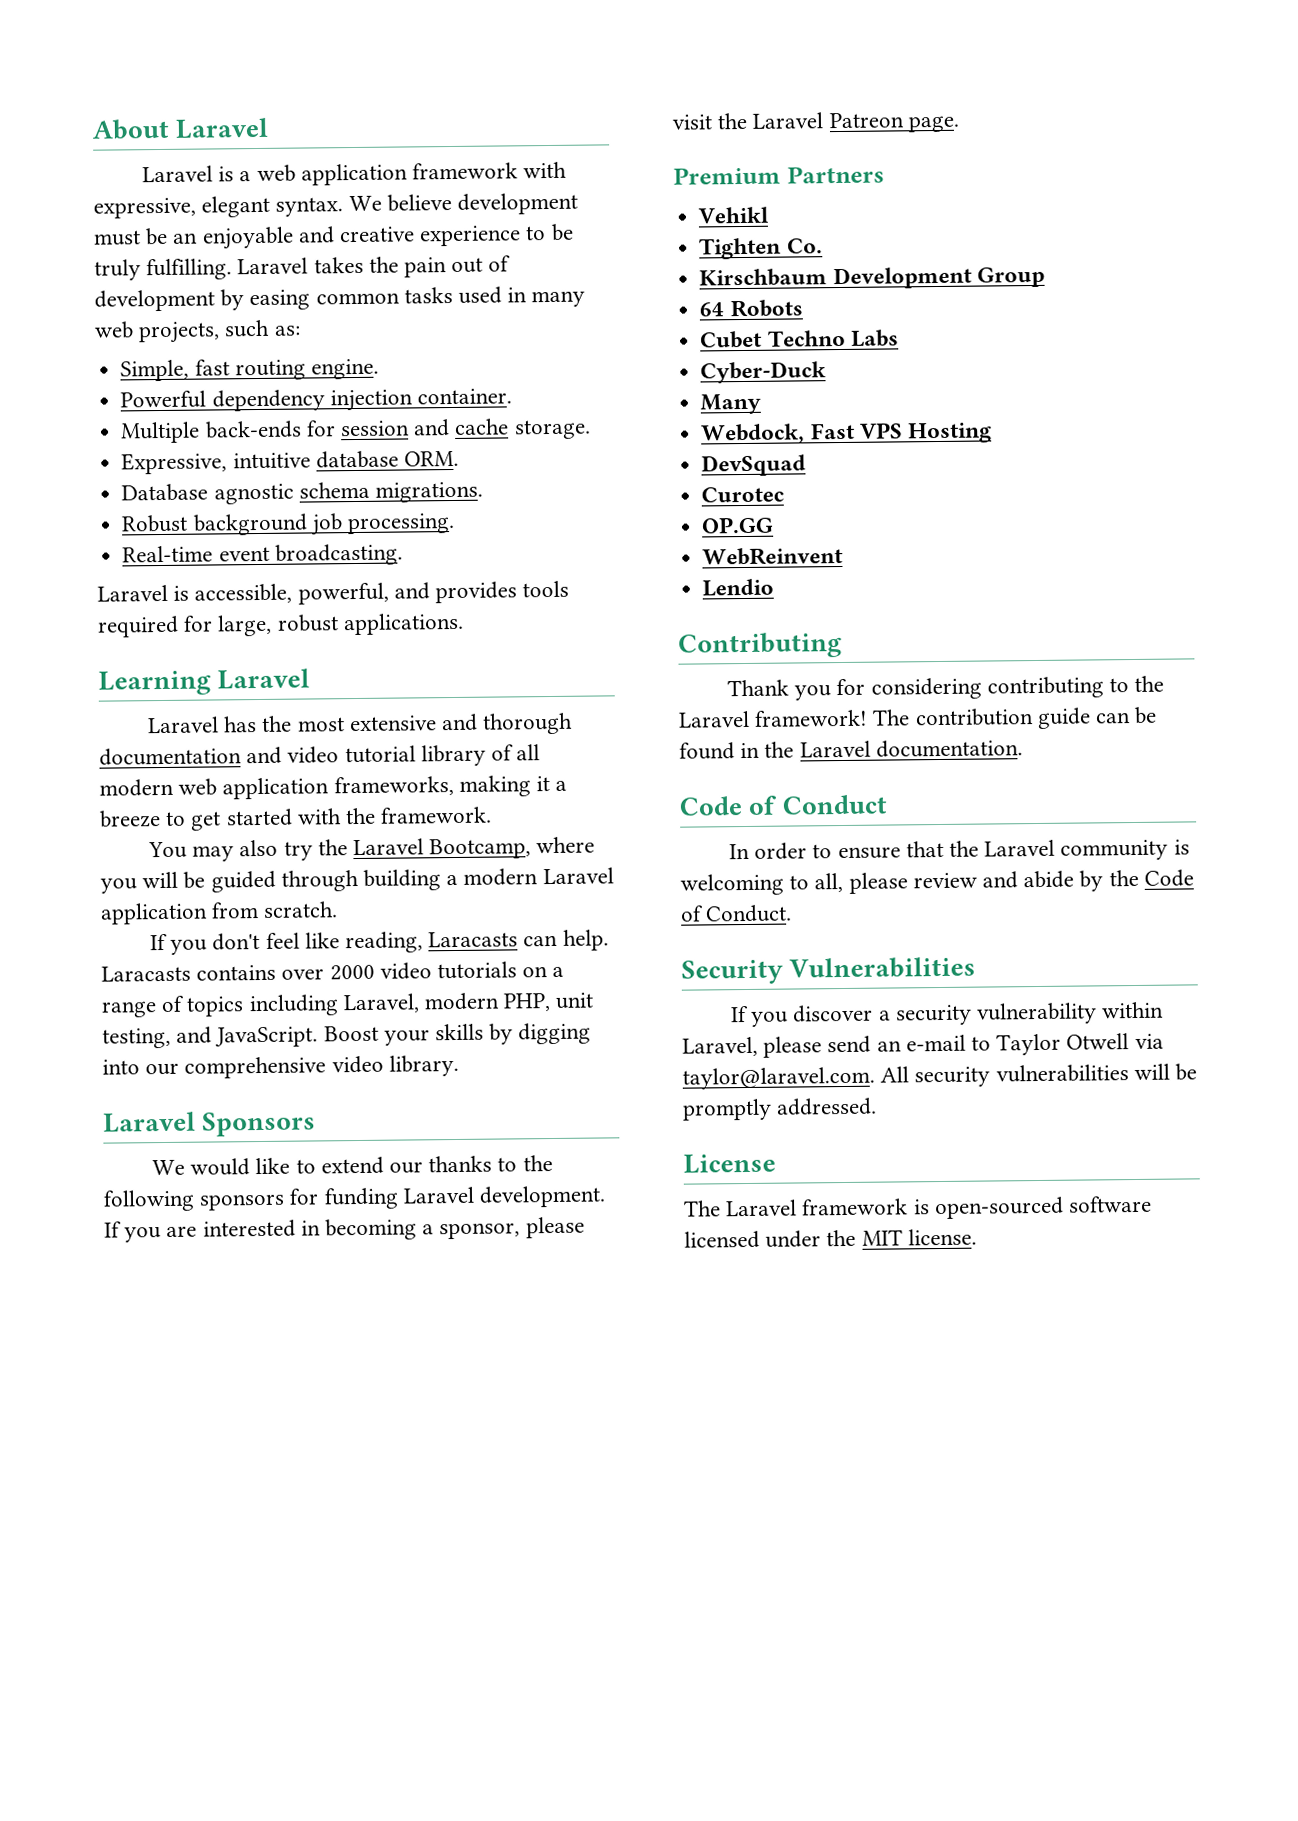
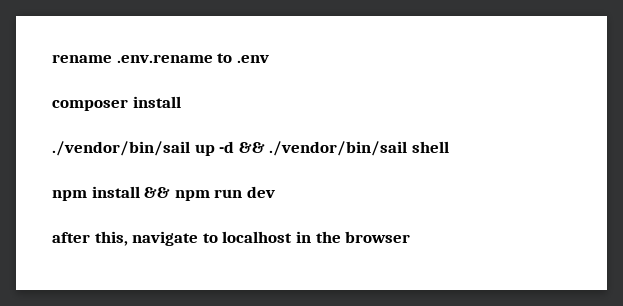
[92,117,270,140] [142,161,568,186] [93,192,579,219] [93,223,574,250] [94,255,512,281] [94,286,586,312] [94,319,301,344] [120,358,379,382] [120,388,512,412] [120,418,591,444] [121,450,459,475] [121,481,483,505] [121,512,455,536] [122,543,403,566] [97,580,570,605] [97,612,464,638] [98,668,311,696] [147,712,574,735] [99,744,541,767] [99,775,568,800] [99,806,493,831] [148,836,596,862] [100,867,614,894] [100,901,339,925] [150,929,609,955] [101,961,565,982] [101,992,595,1018] [102,1022,592,1049] [102,1054,459,1079] [103,1111,317,1137] [152,1155,553,1176] [103,1185,607,1212] [104,1216,585,1243] [672,112,959,133] [673,165,885,185] [698,206,770,224] [699,237,823,260] [699,266,1045,290] [699,299,803,318] [700,329,899,349] [700,361,827,384] [700,393,762,415] [700,422,992,445] [701,454,807,477] [701,486,785,503] [701,516,775,534] [702,546,844,566] [702,578,775,597] [678,632,842,659] [727,675,1165,701] [678,706,1158,729] [679,739,1023,760] [679,794,888,816] [729,839,1190,861] [680,869,1194,896] [680,904,793,923] [681,956,977,985] [730,1001,1165,1027] [682,1033,1164,1058] [682,1063,1198,1090] [682,1097,878,1121] [683,1153,776,1174] [683,1195,1153,1220] [684,1228,977,1249] About Laravel // Laravel is a web application framework with expressive, elegant syntax. We believe development must be an enjoyable and creative experience to be truly fulfilling. Laravel takes the pain out of development by easing common tasks used in many web projects, such as: // Simple, fast routing engine. // Powerful dependency injection container. // Multiple back-ends for session and cache storage. // Expressive, intuitive database ORM. // Database agnostic schema migrations. // Robust background job processing. // Real-time event broadcasting. // Laravel is accessible, powerful, and provides tools required for large, robust applications. // Learning Laravel // Laravel has the most extensive and thorough documentation and video tutorial library of all modern web application frameworks, making it a breeze to get started with the framework. // You may also try the Laravel Bootcamp, where you will be guided through building a modern Laravel application from scratch. // If you don't feel like reading, Laracasts can help. Laracasts contains over 2000 video tutorials on a range of topics including Laravel, modern PHP, unit testing, and JavaScript. Boost your skills by digging into our comprehensive video library. // Laravel Sponsors // We would like to extend our thanks to the following sponsors for funding Laravel development. If you are interested in becoming a sponsor, please visit the Laravel Patreon page. // Premium Partners // Vehikl // Tighten Co. // Kirschbaum Development Group // 64 Robots // Cubet Techno Labs // Cyber-Duck // Many // Webdock, Fast VPS Hosting // DevSquad // Curotec // OP.GG // WebReinvent // Lendio // Contributing // Thank you for considering contributing to the Laravel framework! The contribution guide can be found in the Laravel documentation. // Code of Conduct // In order to ensure that the Laravel community is welcoming to all, please review and abide by the Code of Conduct. // Security Vulnerabilities // If you discover a security vulnerability within Laravel, please send an e-mail to Taylor Otwell via taylor@laravel.com. All security vulnerabilities will be promptly addressed. // License // The Laravel framework is open-sourced software licensed under the MIT license. -> [52,53,269,63] [52,96,181,111] [52,141,449,156] [52,186,275,201] [52,231,411,246] rename .env.rename to .env // composer install // ./vendor/bin/sail up -d && ./vendor/bin/sail shell // npm install && npm run dev // after this, navigate to localhost in the browser

